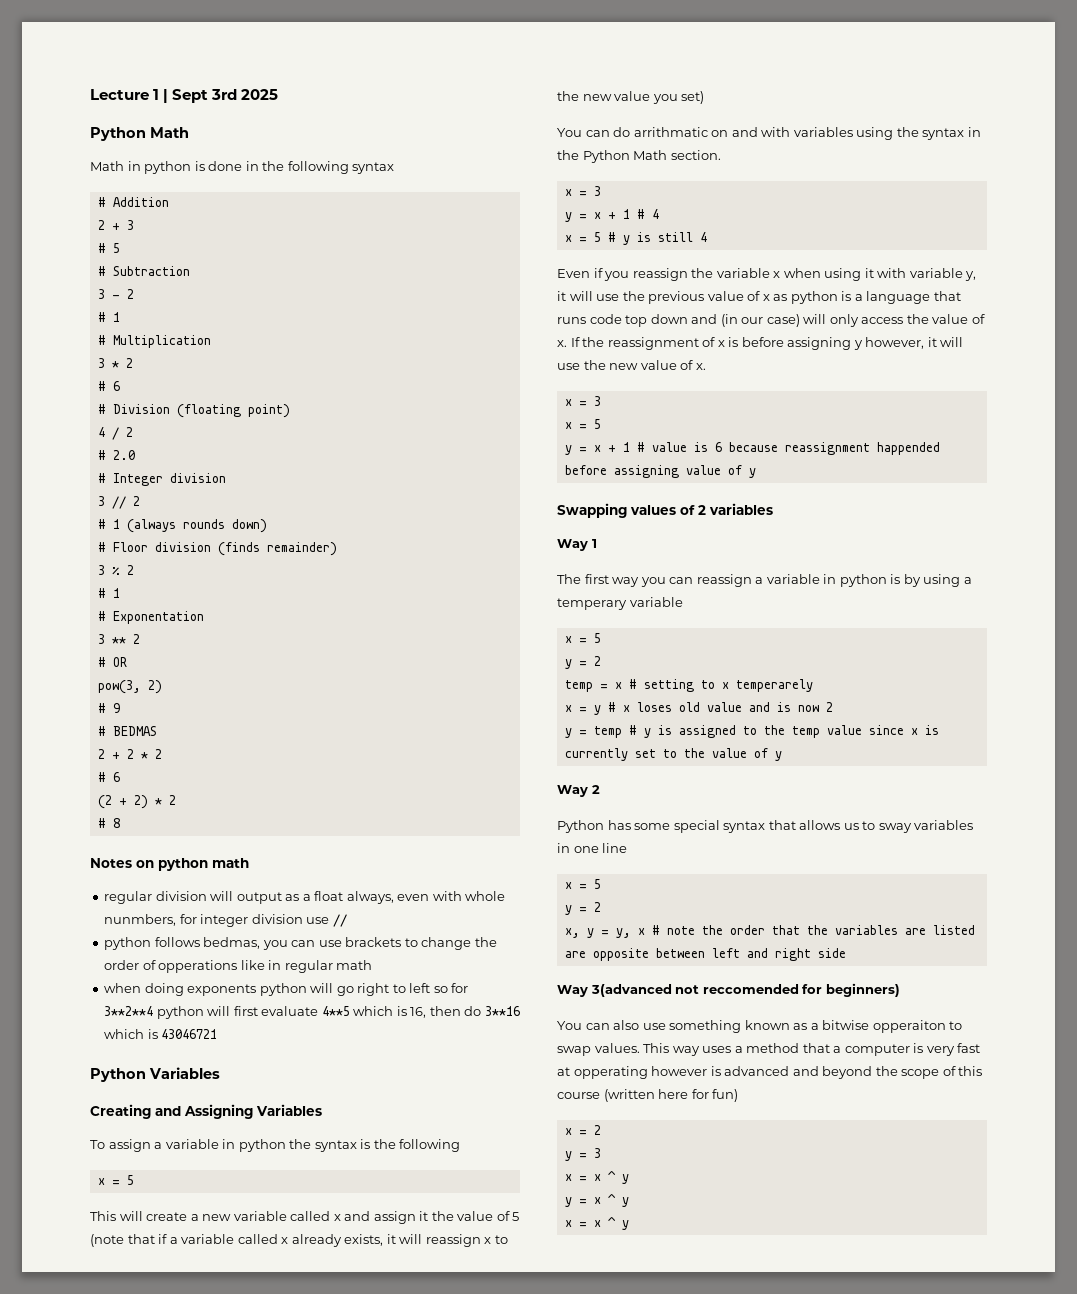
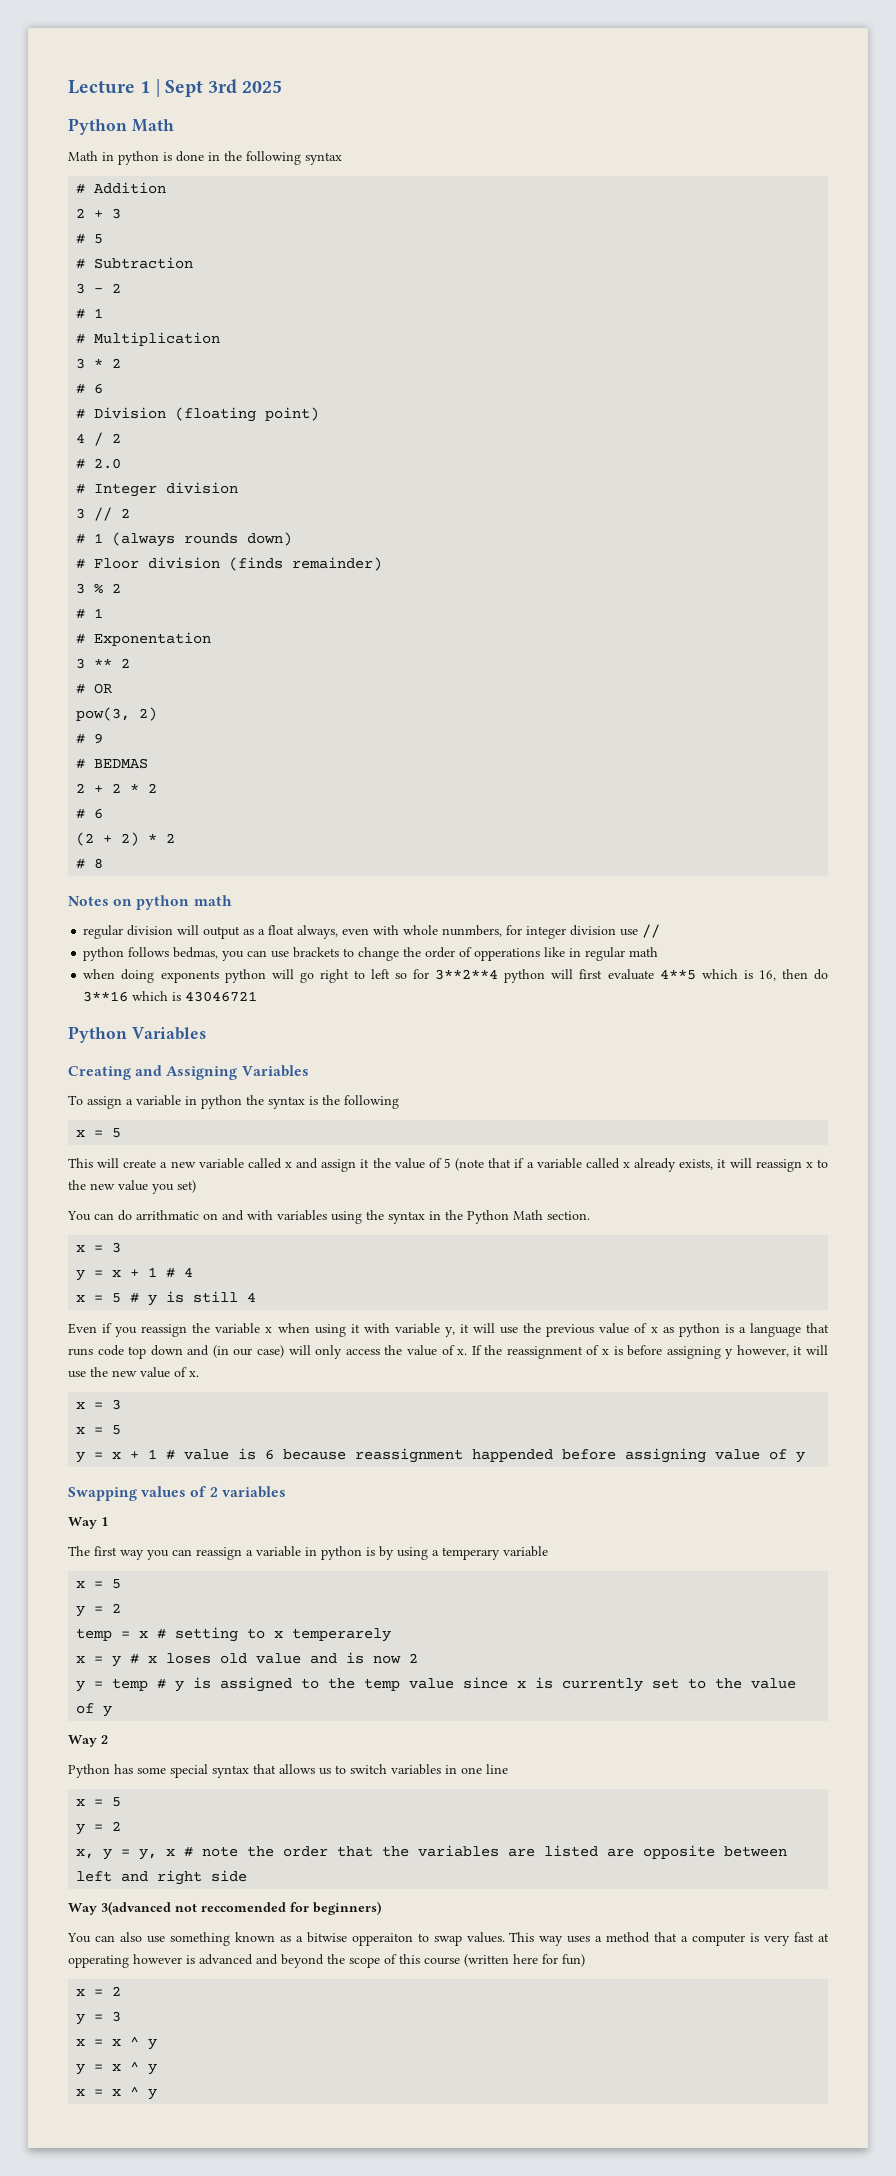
[878,823,912,833] sway -> [350,1764,387,1774] switch

